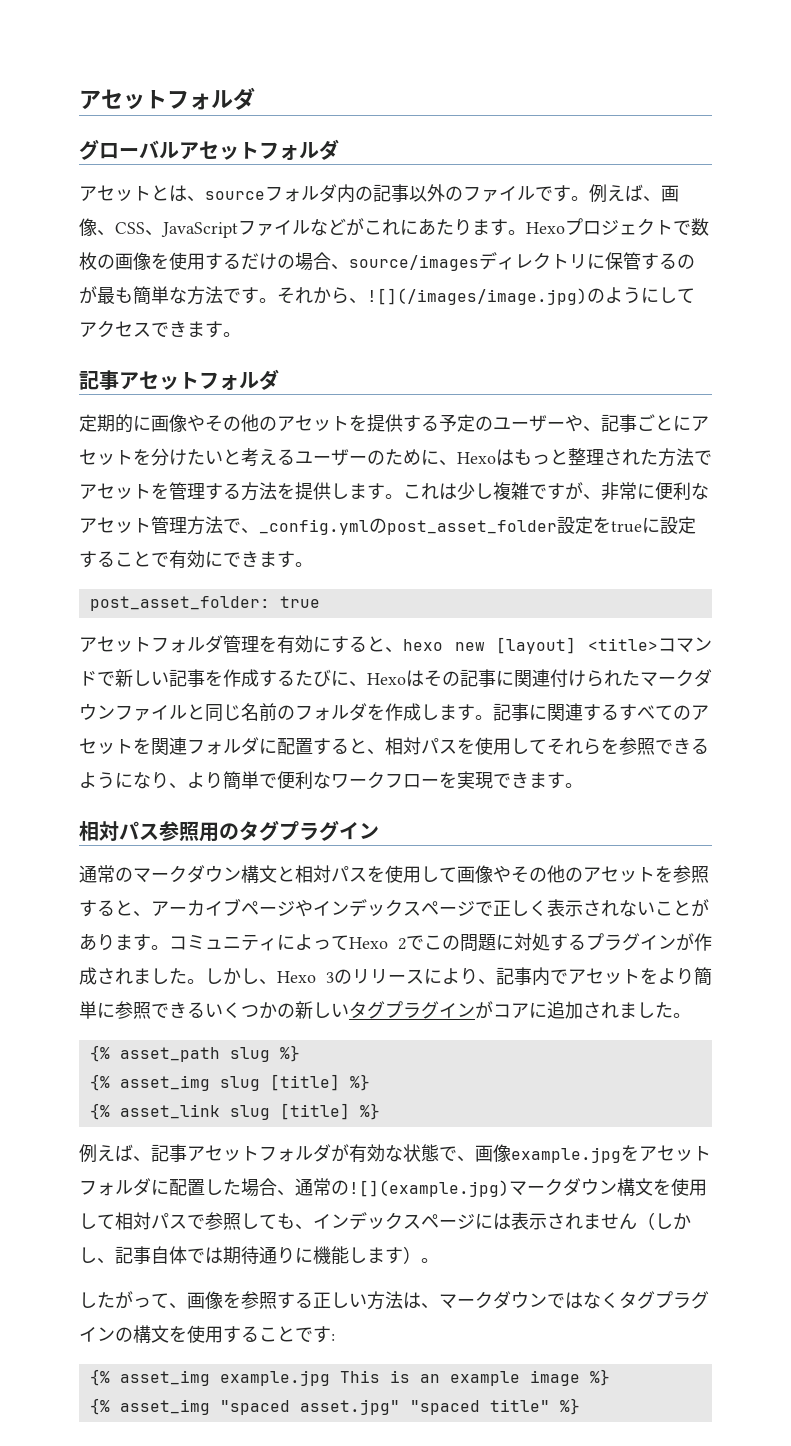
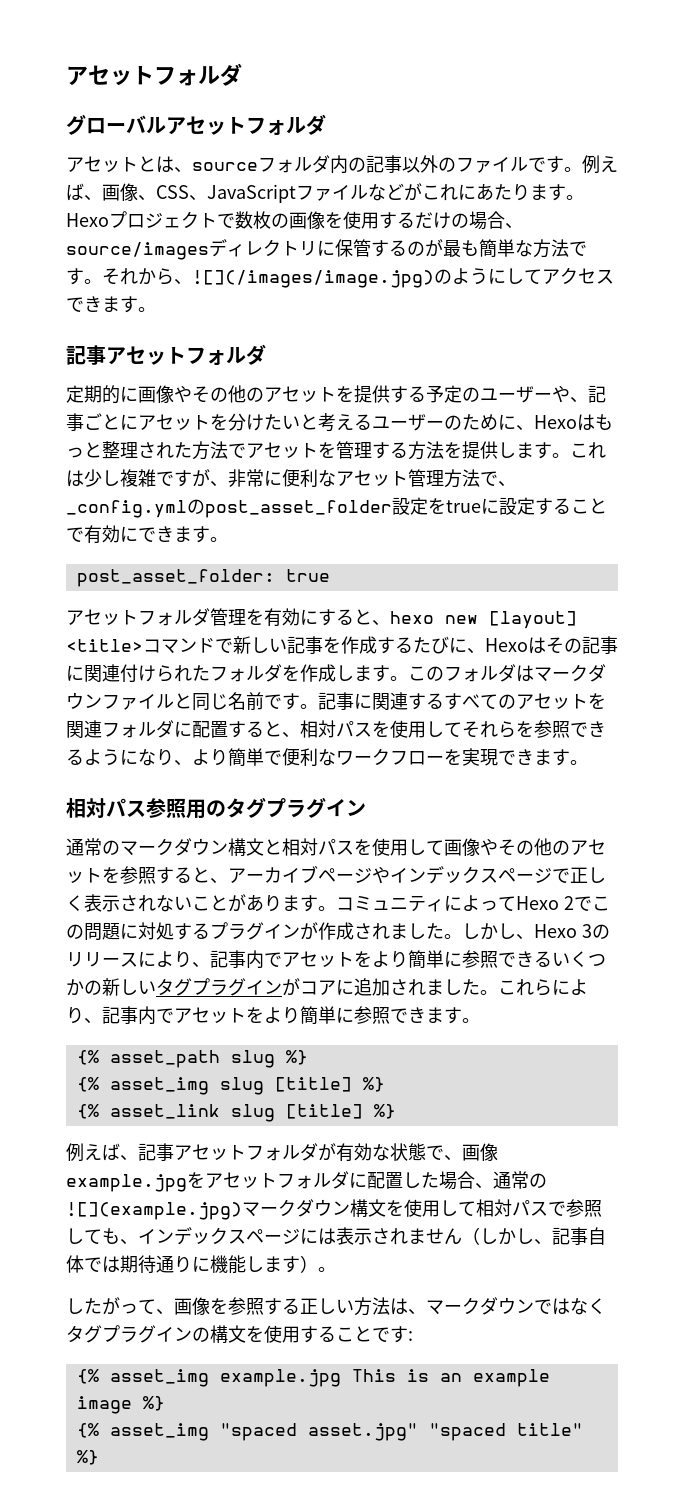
(640, 678) none -> [210,664,534,682] フォルダを作成します。このフォルダは
[277,703,457,721] のフォルダを作成しま -> [264,694,282,709] で
(691, 1015) none -> [498,979,588,996] [66,1006,480,1025] これらにより、記事内でアセットをより簡単に参照できます。

